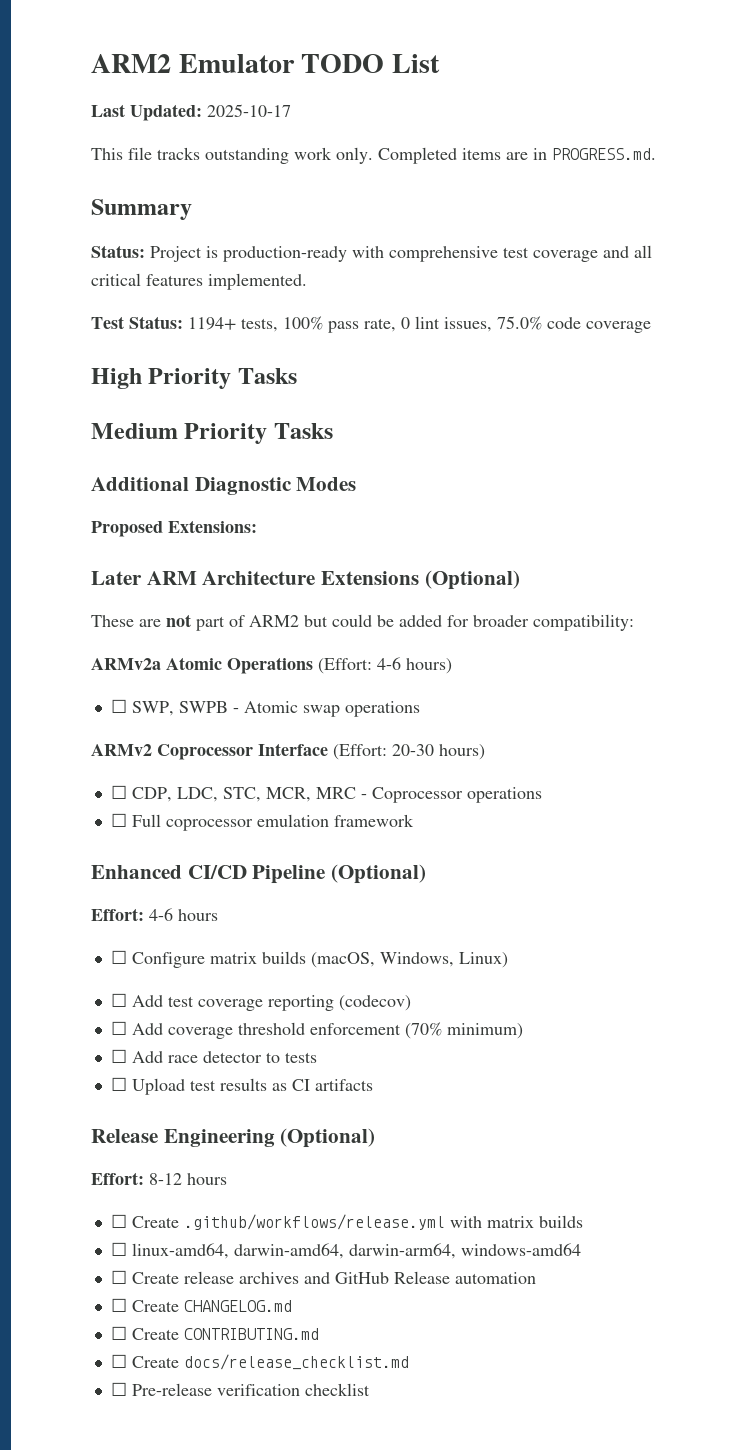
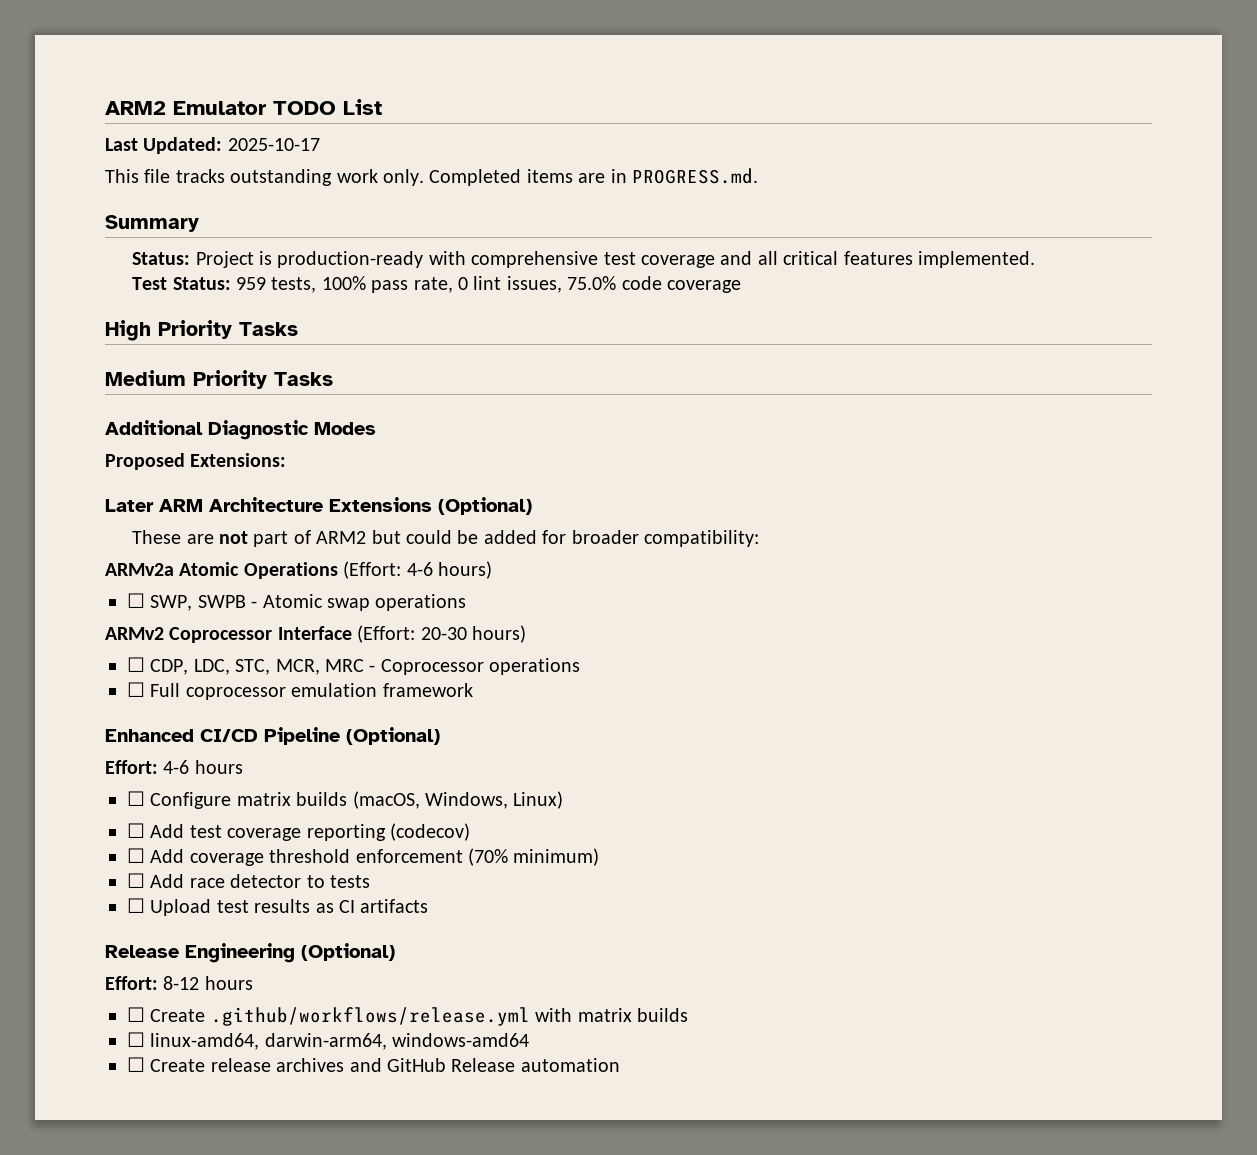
[188,317,236,330] 1194+ -> [236,277,267,290] 959
[233,1243,344,1259] darwin-amd64, -> (260, 1041) none
[110,1298,292,1312] [110,1326,319,1340] [110,1354,409,1370] [110,1382,370,1396] // ☐ Create CHANGELOG.md // ☐ Create CONTRIBUTING.md // ☐ Create docs/release_checklist.md // ☐ Pre-release verification checklist -> (620, 1065) none

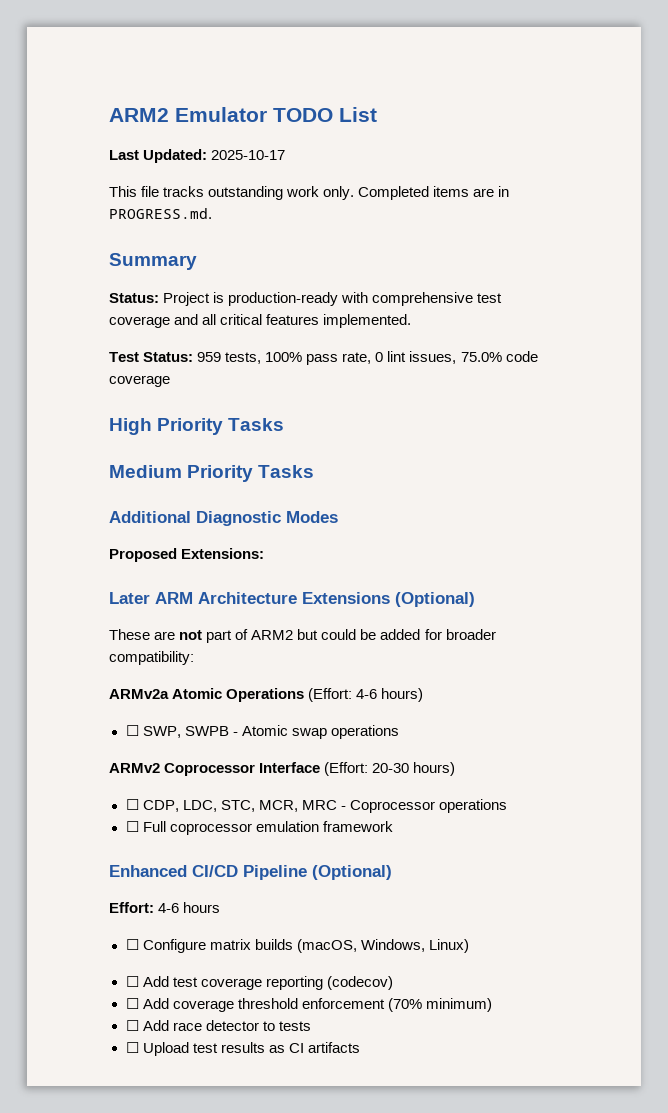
[105,943,395,963] [105,976,253,990] [127,1007,688,1026] [127,1032,530,1050] [127,1057,620,1072] // Release Engineering (Optional) // Effort: 8-12 hours // ☐ Create .github/workflows/release.yml with matrix builds // ☐ linux-amd64, darwin-arm64, windows-amd64 // ☐ Create release archives and GitHub Release automation -> (360, 1047) none

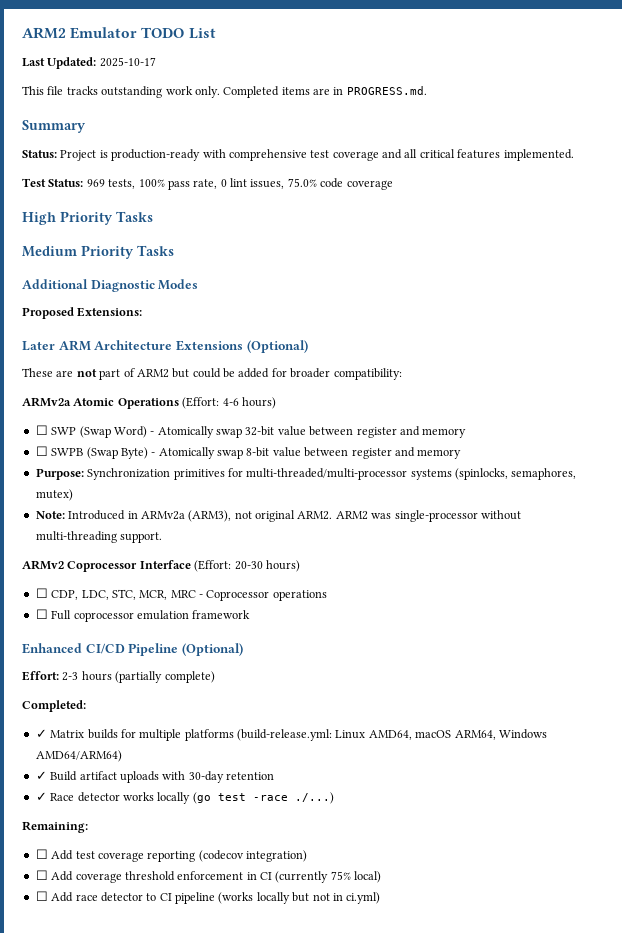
[197,352,222,362] 959 -> [86,179,105,187] 969
[142,725,399,739] SWP, SWPB - Atomic swap operations -> [51,426,467,438] [35,446,462,459] [35,468,577,480] [35,489,73,501] [35,510,521,522] [35,531,163,543] SWP (Swap Word) - Atomically swap 32-bit value between register and memory // ☐ SWPB (Swap Byte) - Atomically swap 8-bit value between register and memory // Purpose: Synchronization primitives for multi-threaded/multi-processor systems (spinlocks, semaphores, mutex) // Note: Introduced in ARMv2a (ARM3), not original ARM2. ARM2 was single-processor without multi-threading support.
[158,903,180,913] 4-6 -> [62,672,79,681] 2-3
[125,939,469,953] // ☐ Configure matrix builds (macOS, Windows, Linux) -> [115,671,215,683] [22,700,86,712] [35,729,547,741] [35,750,122,762] [35,771,274,783] [35,792,334,804] [22,821,88,833] (partially complete) // Completed: // ✓ Matrix builds for multiple platforms (build-release.yml: Linux AMD64, macOS ARM64, Windows AMD64/ARM64) // ✓ Build artifact uploads with 30-day retention // ✓ Race detector works locally (go test -race ./...) // Remaining:
[326,976,393,990] (codecov) -> [198,850,307,862] (codecov integration)
[387,998,492,1012] (70% minimum) -> [246,871,382,883] in CI (currently 75% local)
[278,1021,311,1031] [125,1042,360,1056] tests // ☐ Upload test results as CI artifacts -> [159,892,381,904] CI pipeline (works locally but not in ci.yml)

